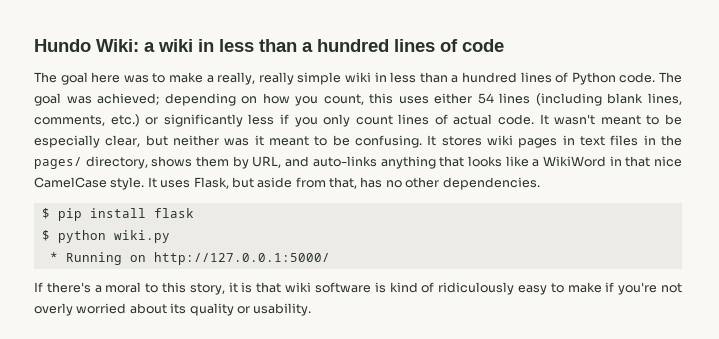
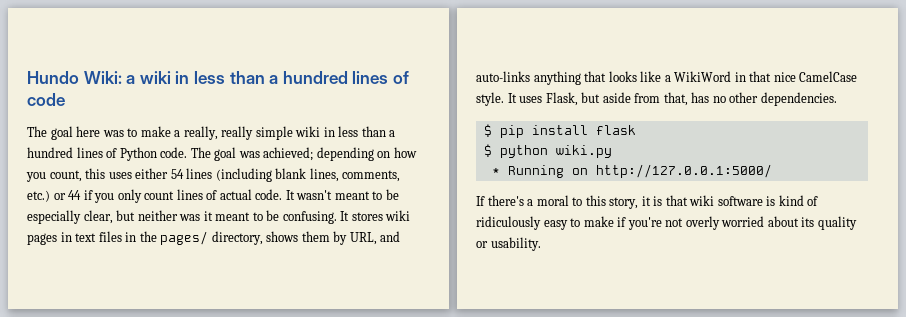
[163,114,275,127] significantly less -> [68,190,82,200] 44

